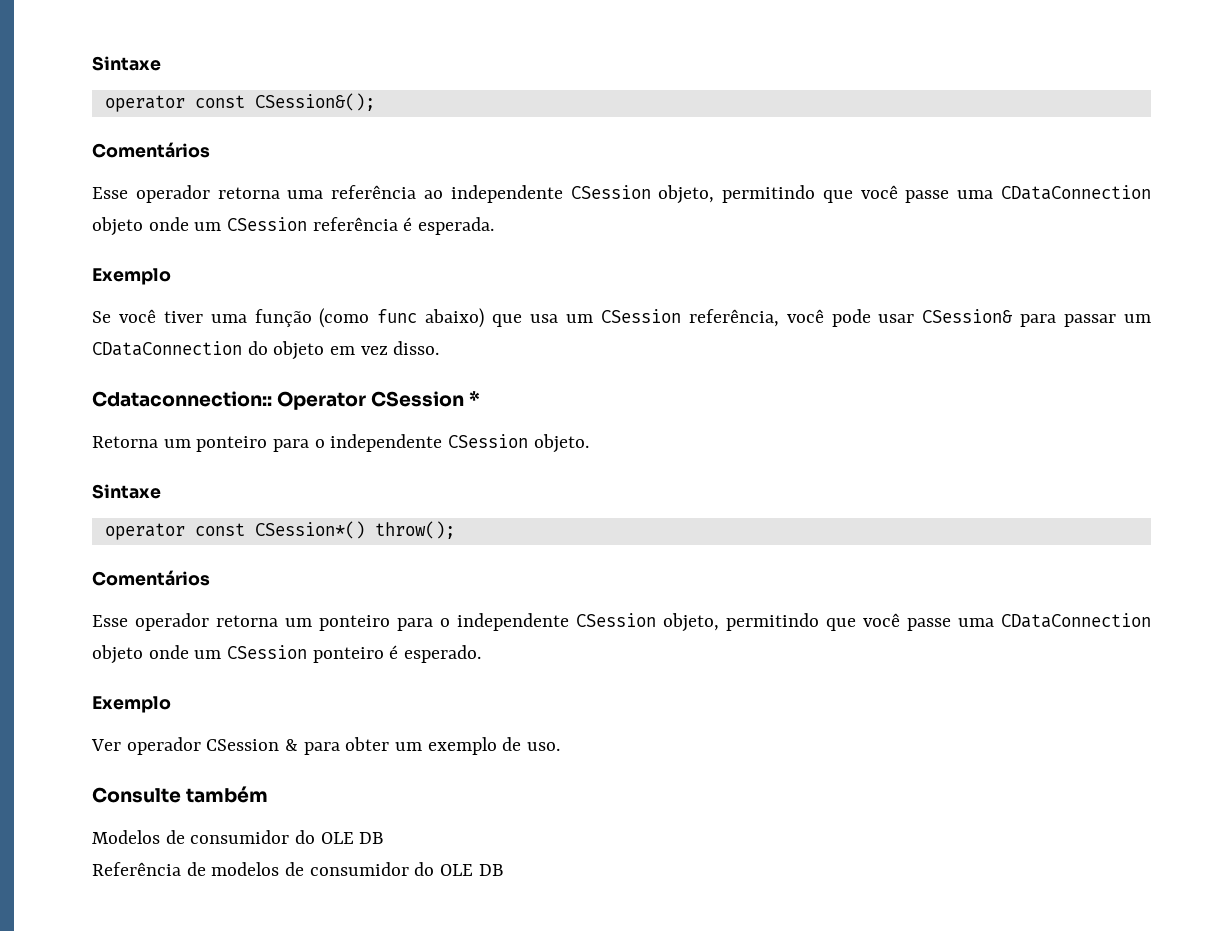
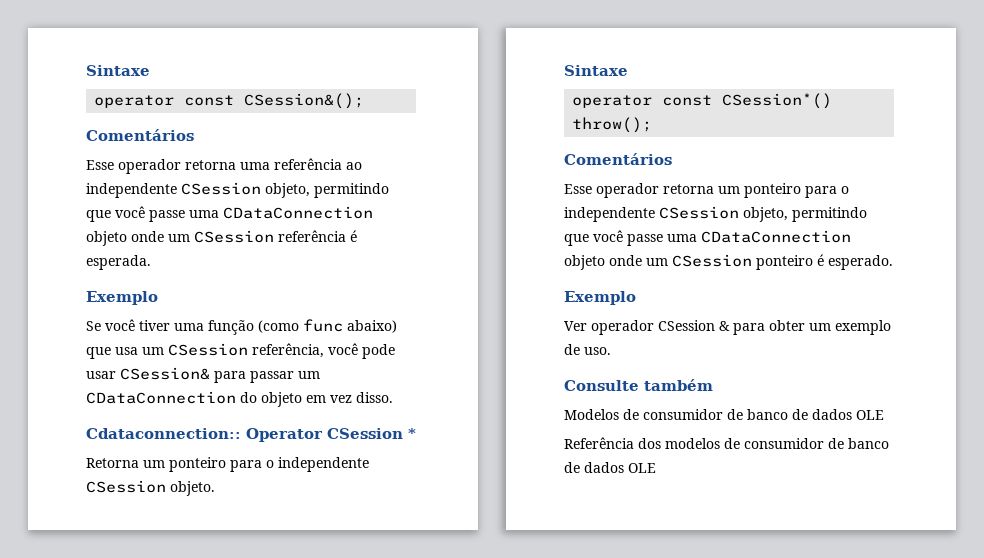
[295,830,384,844] do OLE DB -> [727,409,884,420] de banco de dados OLE
[186,862,206,876] de -> [638,438,661,449] dos
[414,862,503,876] do OLE DB -> [828,438,889,449] [564,462,656,473] de banco de dados OLE

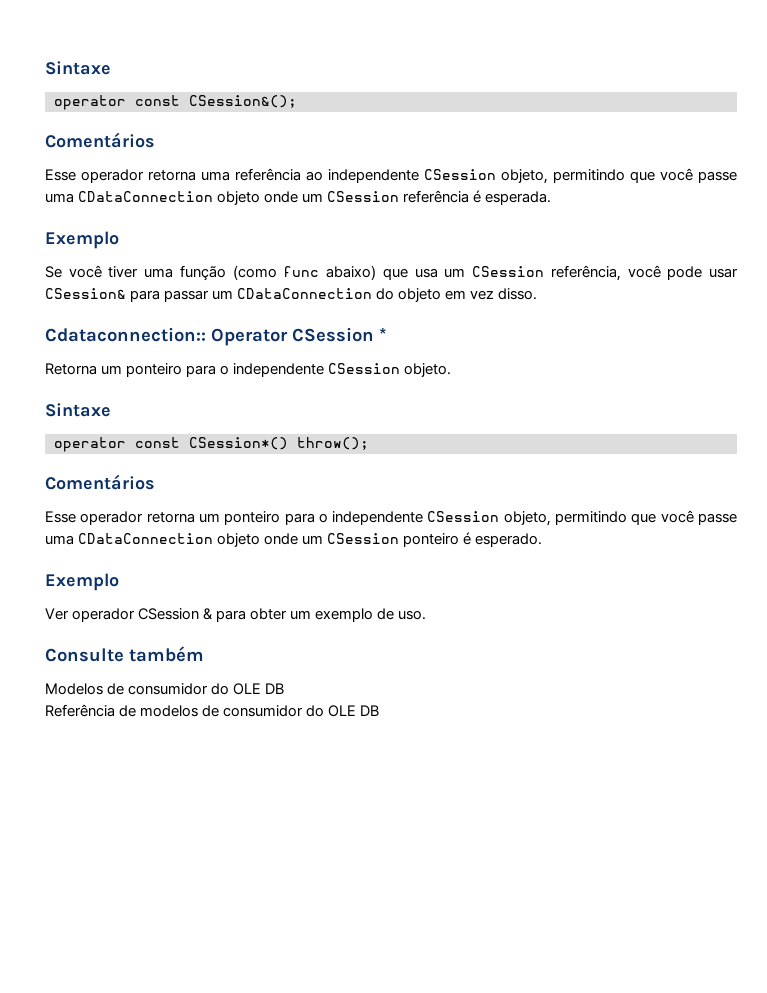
[727,409,884,420] de banco de dados OLE -> [211,683,285,695] do OLE DB
[638,438,661,449] dos -> [119,705,137,717] de
[828,438,889,449] [564,462,656,473] de banco de dados OLE -> [306,705,380,717] do OLE DB

